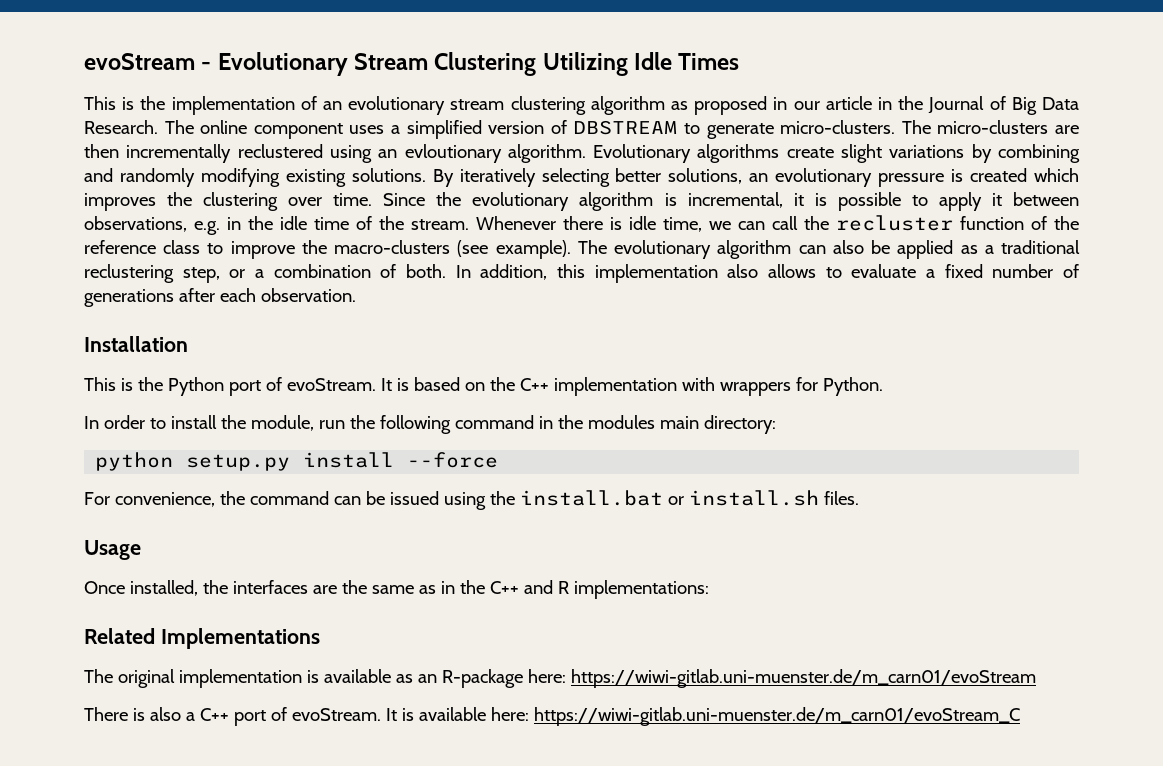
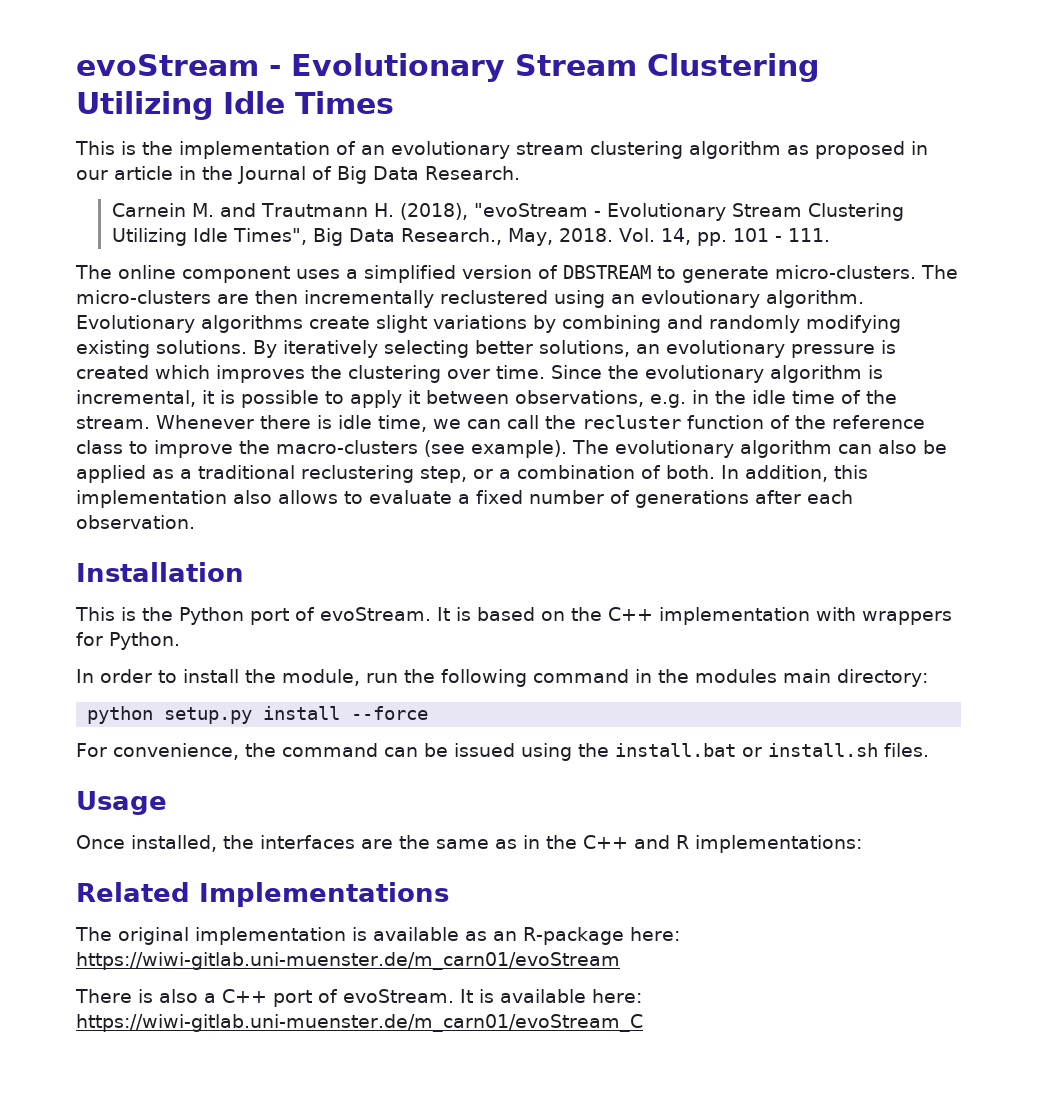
(158, 127) none -> [111,203,904,221] [111,228,830,246] // Carnein M. and Trautmann H. (2018), "evoStream - Evolutionary Stream Clustering Utilizing Idle Times", Big Data Research., May, 2018. Vol. 14, pp. 101 - 111. //

